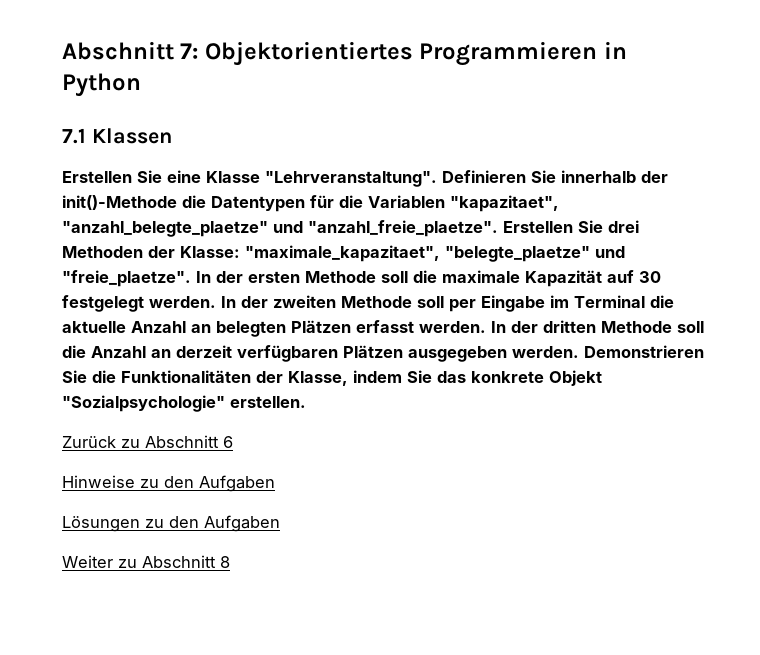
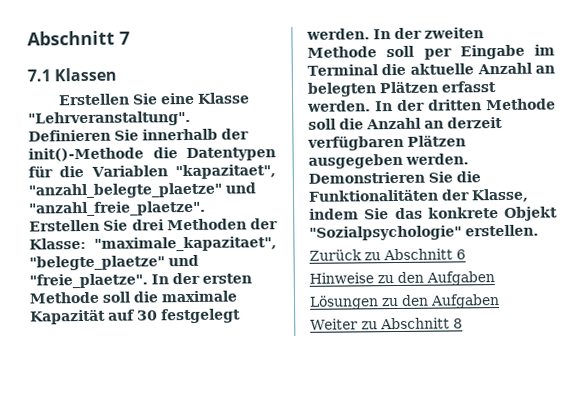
[62,41,627,66] [62,73,141,97] Abschnitt 7: Objektorientiertes Programmieren in Python -> [27,30,130,46] Abschnitt 7

